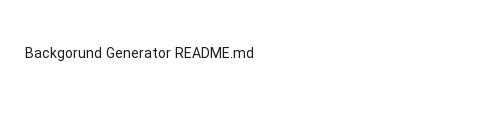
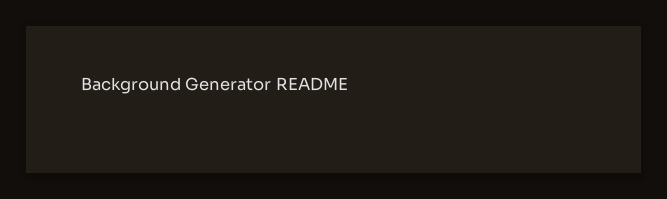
[25,47,254,61] Backgorund Generator README.md -> [81,77,348,94] Background Generator README

